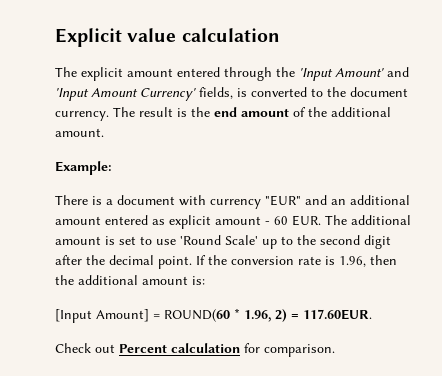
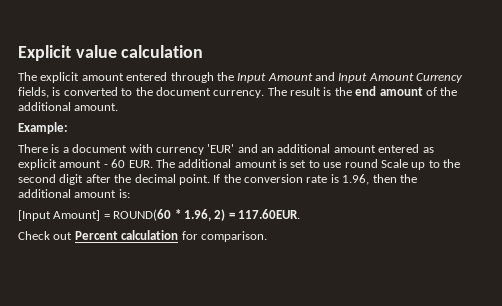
[299,67,409,81] [55,88,196,101] 'Input Amount' and 'Input Amount Currency' -> [237,72,464,83] Input Amount and Input Amount Currency
[265,195,301,206] "EUR" -> [207,144,235,153] 'EUR'
[180,235,258,245] 'Round Scale' -> [344,159,408,168] round Scale

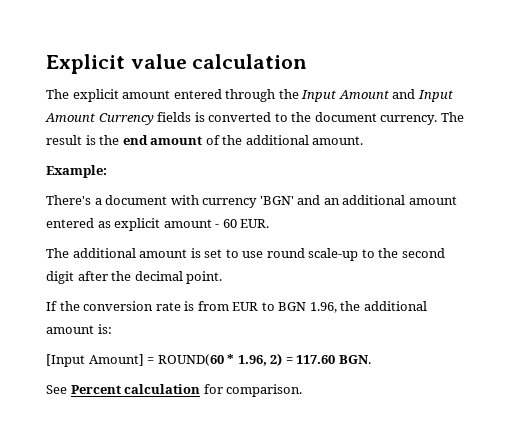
[18,87,49,98] fields, -> [157,112,192,122] fields
[18,144,60,153] There is -> [46,195,91,205] There's
[207,144,235,153] 'EUR' -> [259,196,294,205] 'BGN'
(153, 164) none -> (270, 223) //
[380,159,426,170] Scale up -> [308,248,359,261] scale-up
(210, 179) none -> (223, 277) //
[342,174,397,185] 1.96, then -> [197,301,337,313] from EUR to BGN 1.96,
[238,209,300,219] [18,231,73,240] 117.60EUR. // Check out -> [296,355,371,364] [46,385,67,394] 117.60 BGN. // See

